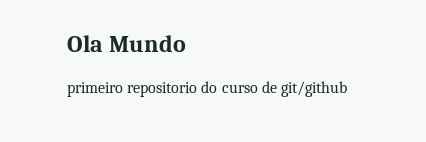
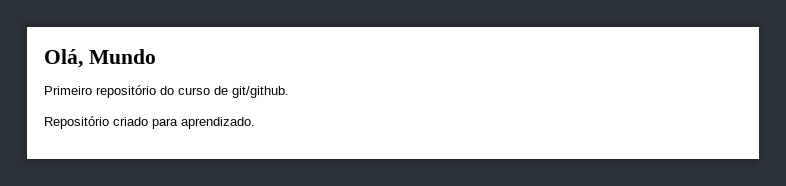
[67,35,103,52] Ola -> [44,49,83,68] Olá,
[67,82,198,97] primeiro repositorio -> [44,85,156,98] Primeiro repositório
[280,81,347,97] git/github -> [232,86,289,98] [44,116,255,129] git/github. // Repositório criado para aprendizado.

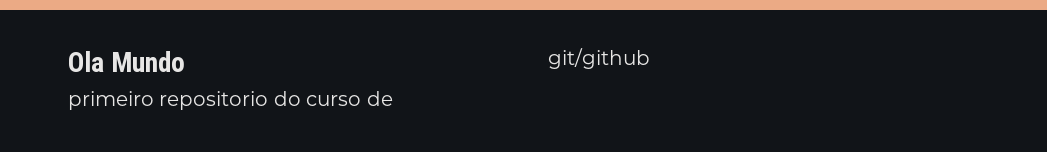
[44,49,83,68] Olá, -> [68,51,104,72] Ola
[44,85,156,98] Primeiro repositório -> [68,91,269,110] primeiro repositorio
[232,86,289,98] [44,116,255,129] git/github. // Repositório criado para aprendizado. -> [548,48,650,69] git/github

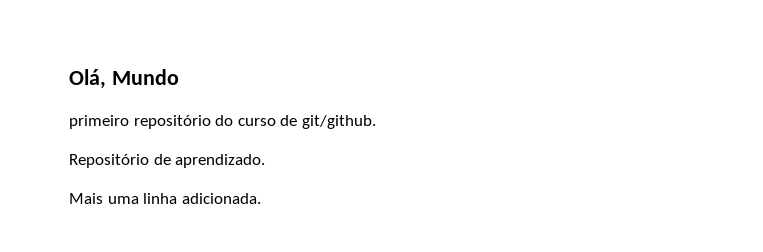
[68,51,104,72] Ola -> [69,69,106,89] Olá,
[159,91,269,110] repositorio -> [133,115,211,129] repositório
[548,48,650,69] git/github -> [301,115,376,129] [69,154,266,168] [69,193,261,204] git/github. // Repositório de aprendizado. // Mais uma linha adicionada.

